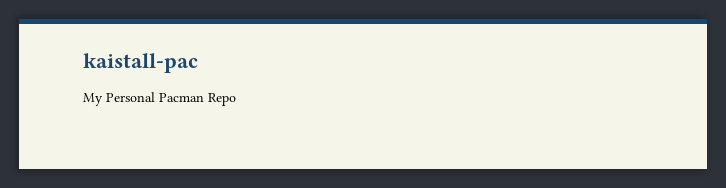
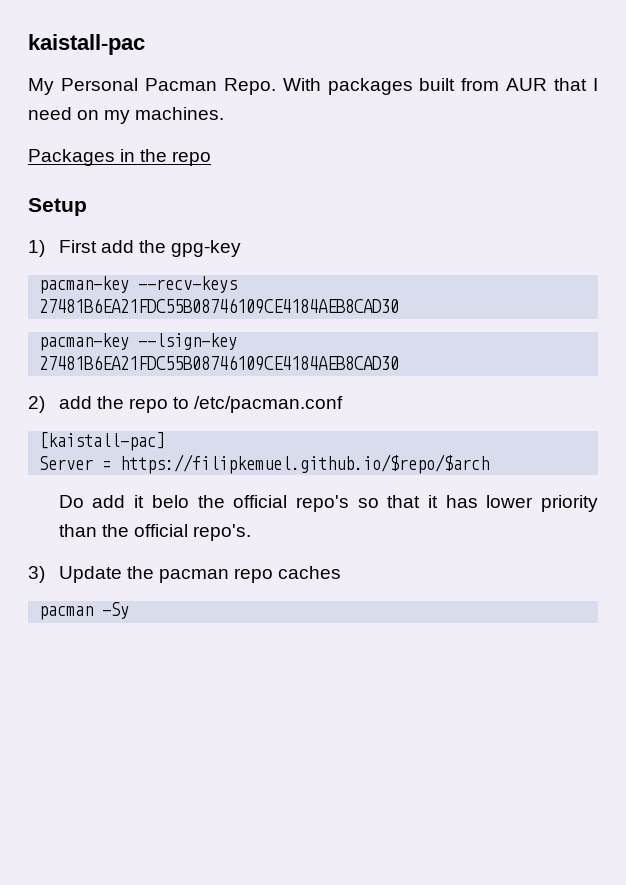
[208,93,236,106] Repo -> [223,78,598,95] [28,107,225,124] [28,149,212,166] [28,198,87,216] [28,240,242,257] [39,276,238,294] [39,298,400,314] [39,333,238,351] [39,355,400,371] [28,396,344,413] [39,432,166,451] [39,454,490,474] [58,495,598,512] [58,524,252,541] [28,566,342,583] [39,602,130,620] Repo. With packages built from AUR that I need on my machines. // Packages in the repo // Setup // 1) First add the gpg-key // pacman-key --recv-keys 27481B6EA21FDC55B08746109CE4184AEB8CAD30 // pacman-key --lsign-key 27481B6EA21FDC55B08746109CE4184AEB8CAD30 // 2) add the repo to /etc/pacman.conf // [kaistall-pac] // Server = https://filipkemuel.github.io/$repo/$arch // Do add it belo the official repo's so that it has lower priority than the official repo's. // 3) Update the pacman repo caches // pacman -Sy

